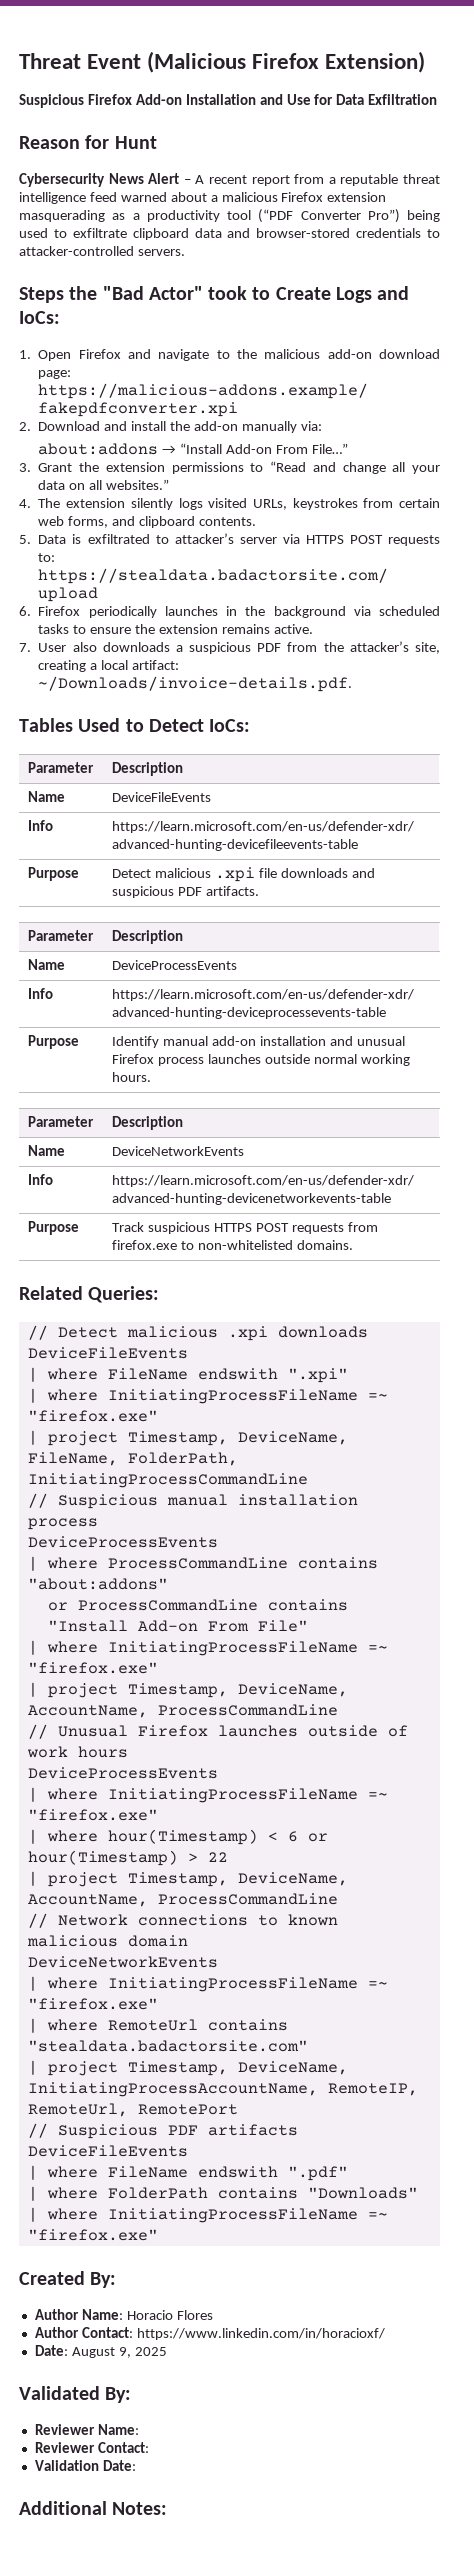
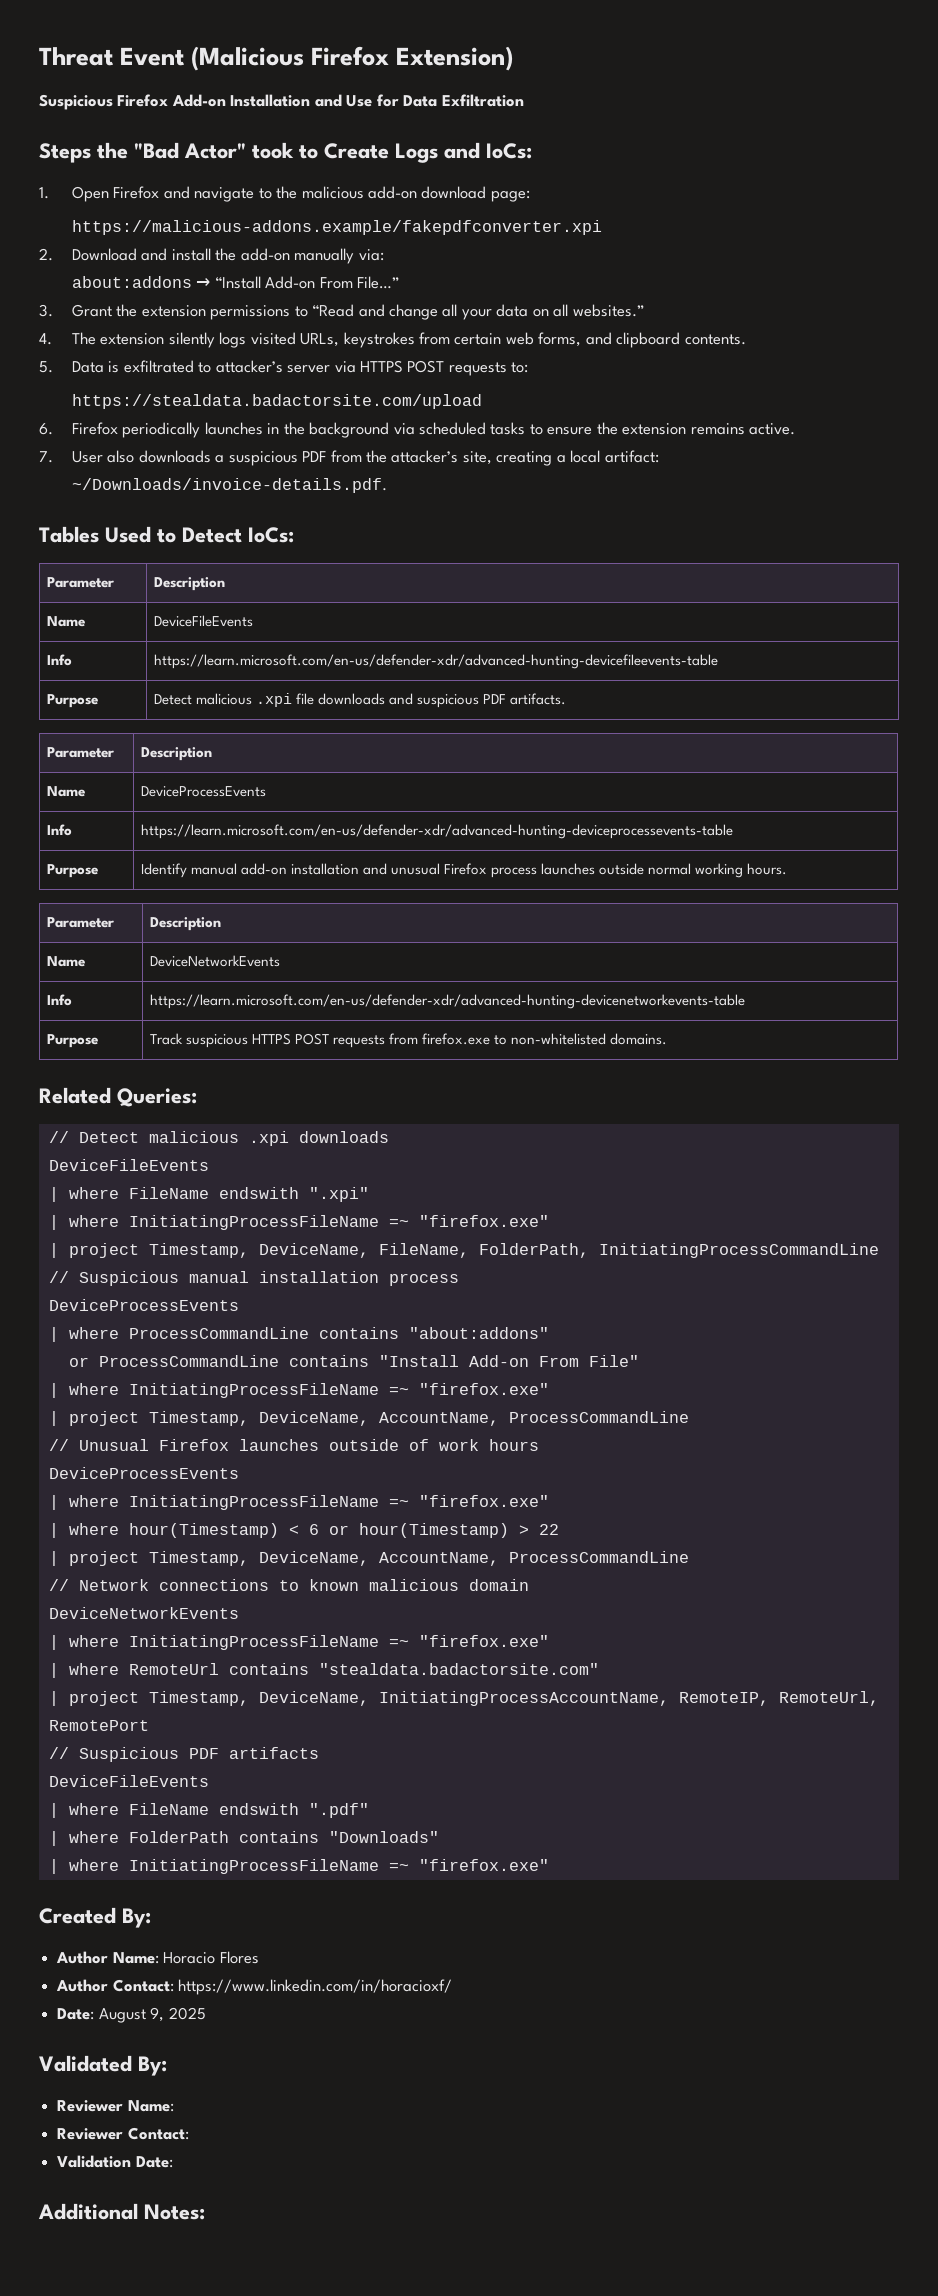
[19,135,157,149] [19,173,441,187] [19,192,387,204] [19,209,440,223] [19,228,440,240] [19,246,185,256] // Reason for Hunt // Cybersecurity News Alert – A recent report from a reputable threat intelligence feed warned about a malicious Firefox extension masquerading as a productivity tool (“PDF Converter Pro”) being used to exfiltrate clipboard data and browser-stored credentials to attacker-controlled servers. -> (524, 100) none

